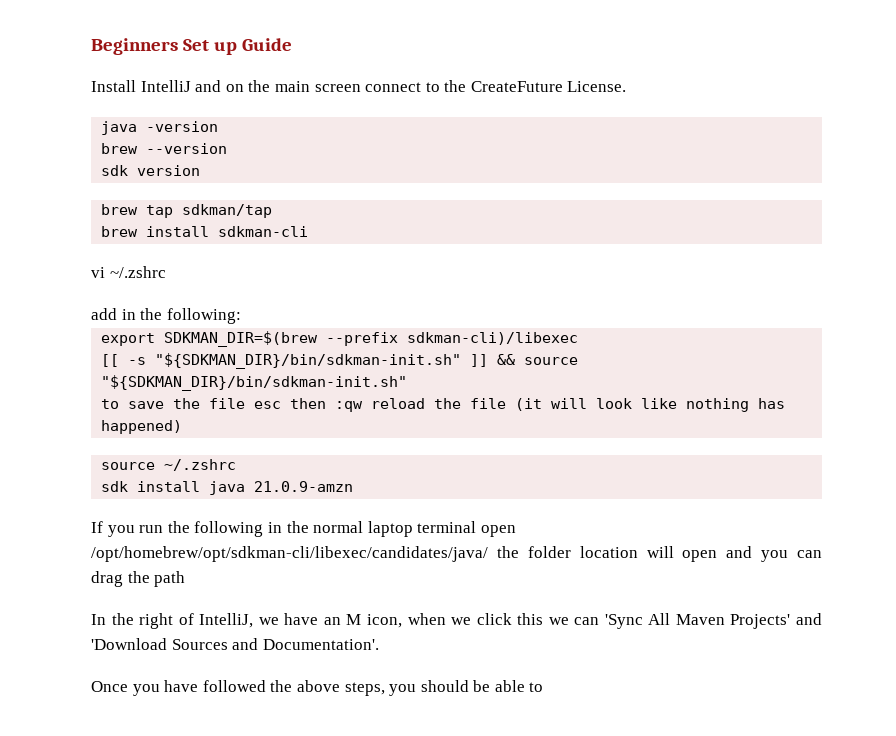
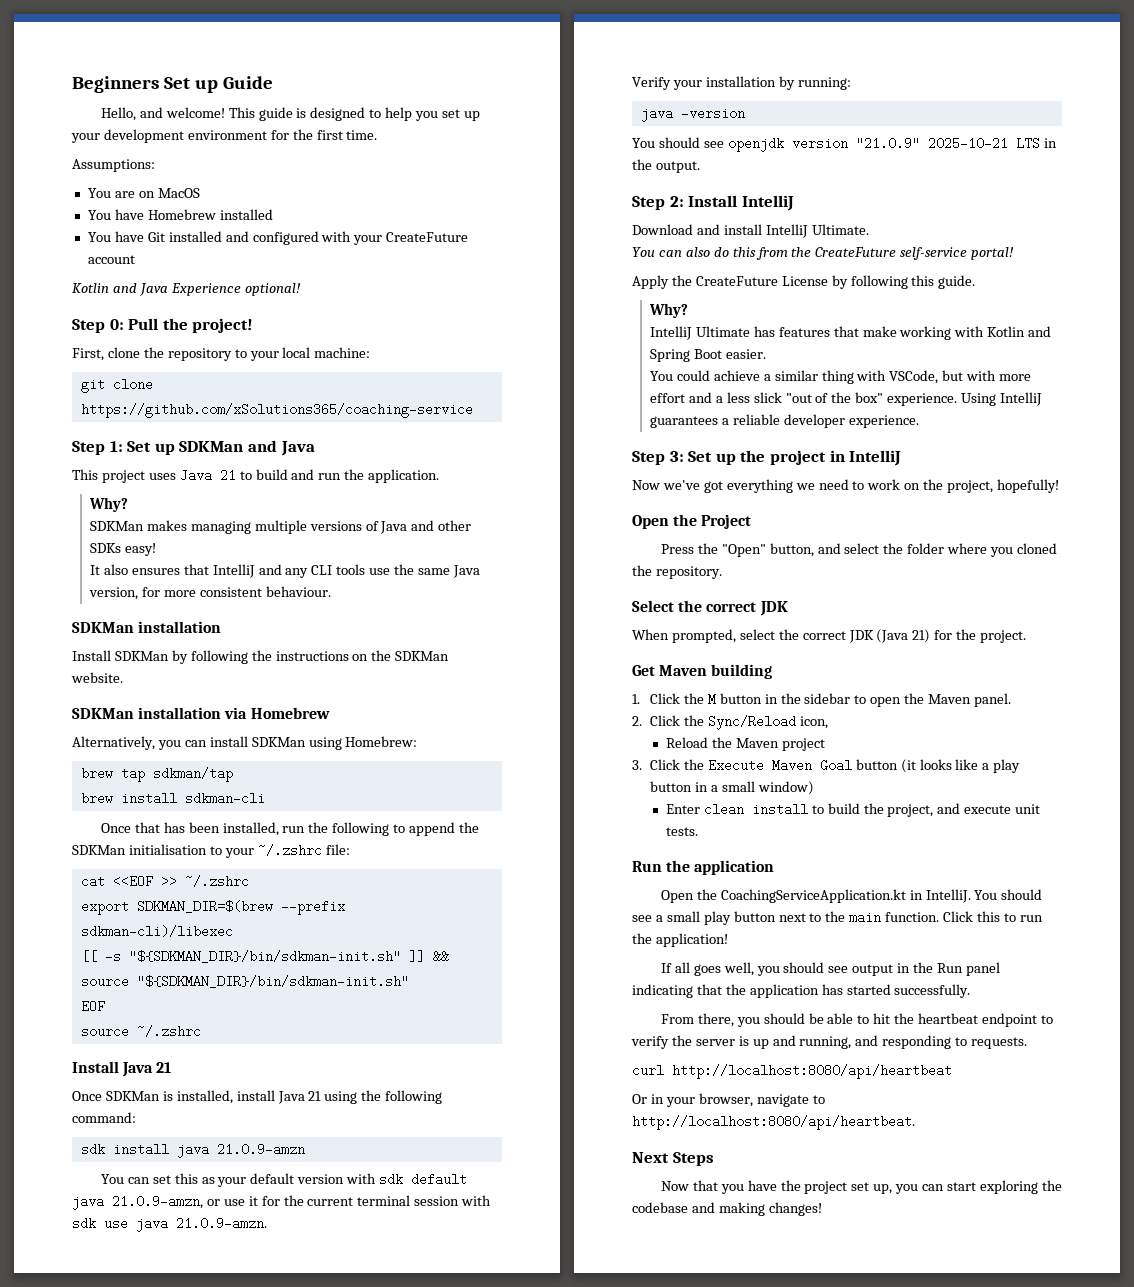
[91,80,627,92] [101,121,219,135] [101,143,228,154] [101,165,201,176] Install IntelliJ and on the main screen connect to the CreateFuture License. // java -version // brew --version // sdk version -> [100,107,480,121] [71,129,378,143] [72,159,155,172] [87,188,200,198] [87,209,273,220] [87,231,469,245] [87,255,135,264] [72,283,301,296] [72,318,254,333] [72,347,371,361] [80,378,153,393] [80,403,473,418] [72,440,315,456] [72,469,440,483] [88,497,128,512] [89,520,472,534] [89,543,156,556] [89,564,480,578] [88,586,331,600] [72,621,222,633] [72,650,450,664] [71,672,123,683] [72,707,330,719] [72,736,418,750] Hello, and welcome! This guide is designed to help you set up your development environment for the first time. // Assumptions: // You are on MacOS // You have Homebrew installed // You have Git installed and configured with your CreateFuture account // Kotlin and Java Experience optional! // Step 0: Pull the project! // First, clone the repository to your local machine: // git clone https://github.com/xSolutions365/coaching-service // Step 1: Set up SDKMan and Java // This project uses Java 21 to build and run the application. // Why? // SDKMan makes managing multiple versions of Java and other SDKs easy! // It also ensures that IntelliJ and any CLI tools use the same Java version, for more consistent behaviour. // SDKMan installation // Install SDKMan by following the instructions on the SDKMan website. // SDKMan installation via Homebrew // Alternatively, you can install SDKMan using Homebrew:
[91,266,166,278] [91,308,241,324] vi ~/.zshrc // add in the following: -> [100,822,480,836] [72,844,350,858] [80,875,249,888] Once that has been installed, run the following to append the SDKMan initialisation to your ~/.zshrc file: // cat <<EOF >> ~/.zshrc
[101,398,786,412] [101,420,183,434] [101,459,237,471] [101,481,354,495] [91,521,516,537] [91,546,822,562] [91,571,186,587] [91,613,822,629] [91,638,379,650] [91,680,385,696] to save the file esc then :qw reload the file (it will look like nothing has happened) // source ~/.zshrc // sdk install java 21.0.9-amzn // If you run the following in the normal laptop terminal open /opt/homebrew/opt/sdkman-cli/libexec/candidates/java/ the folder location will open and you can drag the path // In the right of IntelliJ, we have an M icon, when we click this we can 'Sync All Maven Projects' and 'Download Sources and Documentation'. // Once you have followed the above steps, -> [80,1000,105,1013] [80,1025,201,1038] [72,1061,172,1077] [72,1090,443,1104] [72,1112,136,1123] [80,1143,305,1158] [100,1173,468,1187] [72,1195,492,1210] [72,1217,267,1232] [632,76,851,90] [640,107,745,122] [632,137,1057,152] [632,159,700,173] [632,195,794,211] [632,224,869,238] [632,247,1015,260] [632,275,976,289] [648,303,688,318] [649,326,1052,340] [649,349,766,362] [649,370,1032,384] [649,392,1043,406] [649,414,919,428] [632,450,902,466] [632,479,1060,493] [632,514,752,529] [660,543,1058,557] [632,565,722,579] [632,600,788,616] [632,629,1027,643] [632,664,773,679] [632,693,1012,707] [632,715,828,730] [665,737,825,751] [632,759,1021,773] [649,781,814,795] [665,803,1041,817] [665,827,698,836] [632,860,775,875] [660,889,1043,903] [632,911,1043,925] [632,933,728,947] [660,962,1000,976] [632,984,971,998] [660,1013,734,1027] EOF // source ~/.zshrc // Install Java 21 // Once SDKMan is installed, install Java 21 using the following command: // sdk install java 21.0.9-amzn // You can set this as your default version with sdk default java 21.0.9-amzn, or use it for the current terminal session with sdk use java 21.0.9-amzn. // Verify your installation by running: // java -version // You should see openjdk version "21.0.9" 2025-10-21 LTS in the output. // Step 2: Install IntelliJ // Download and install IntelliJ Ultimate. // You can also do this from the CreateFuture self-service portal! // Apply the CreateFuture License by following this guide. // Why? // IntelliJ Ultimate has features that make working with Kotlin and Spring Boot easier. // You could achieve a similar thing with VSCode, but with more effort and a less slick "out of the box" experience. Using IntelliJ guarantees a reliable developer experience. // Step 3: Set up the project in IntelliJ // Now we've got everything we need to work on the project, hopefully! // Open the Project // Press the "Open" button, and select the folder where you cloned the repository. // Select the correct JDK // When prompted, select the correct JDK (Java 21) for the project. // Get Maven building // 1. Click the M button in the sidebar to open the Maven panel. // 2. Click the Sync/Reload icon, // Reload the Maven project // 3. Click the Execute Maven Goal button (it looks like a play button in a small window) // Enter clean install to build the project, and execute unit tests. // Run the application // Open the CoachingServiceApplication.kt in IntelliJ. You should see a small play button next to the main function. Click this to run the application! // If all goes well, you should see output in the Run panel indicating that the application has started successfully. // From there,
(544, 687) none -> [873,1013,1053,1027] [631,1035,1028,1049] [632,1064,952,1079] [632,1093,825,1107] [632,1115,915,1130] [632,1152,714,1166] [660,1180,1062,1194] [632,1202,822,1216] hit the heartbeat endpoint to verify the server is up and running, and responding to requests. // curl http://localhost:8080/api/heartbeat // Or in your browser, navigate to http://localhost:8080/api/heartbeat. // Next Steps // Now that you have the project set up, you can start exploring the codebase and making changes!

